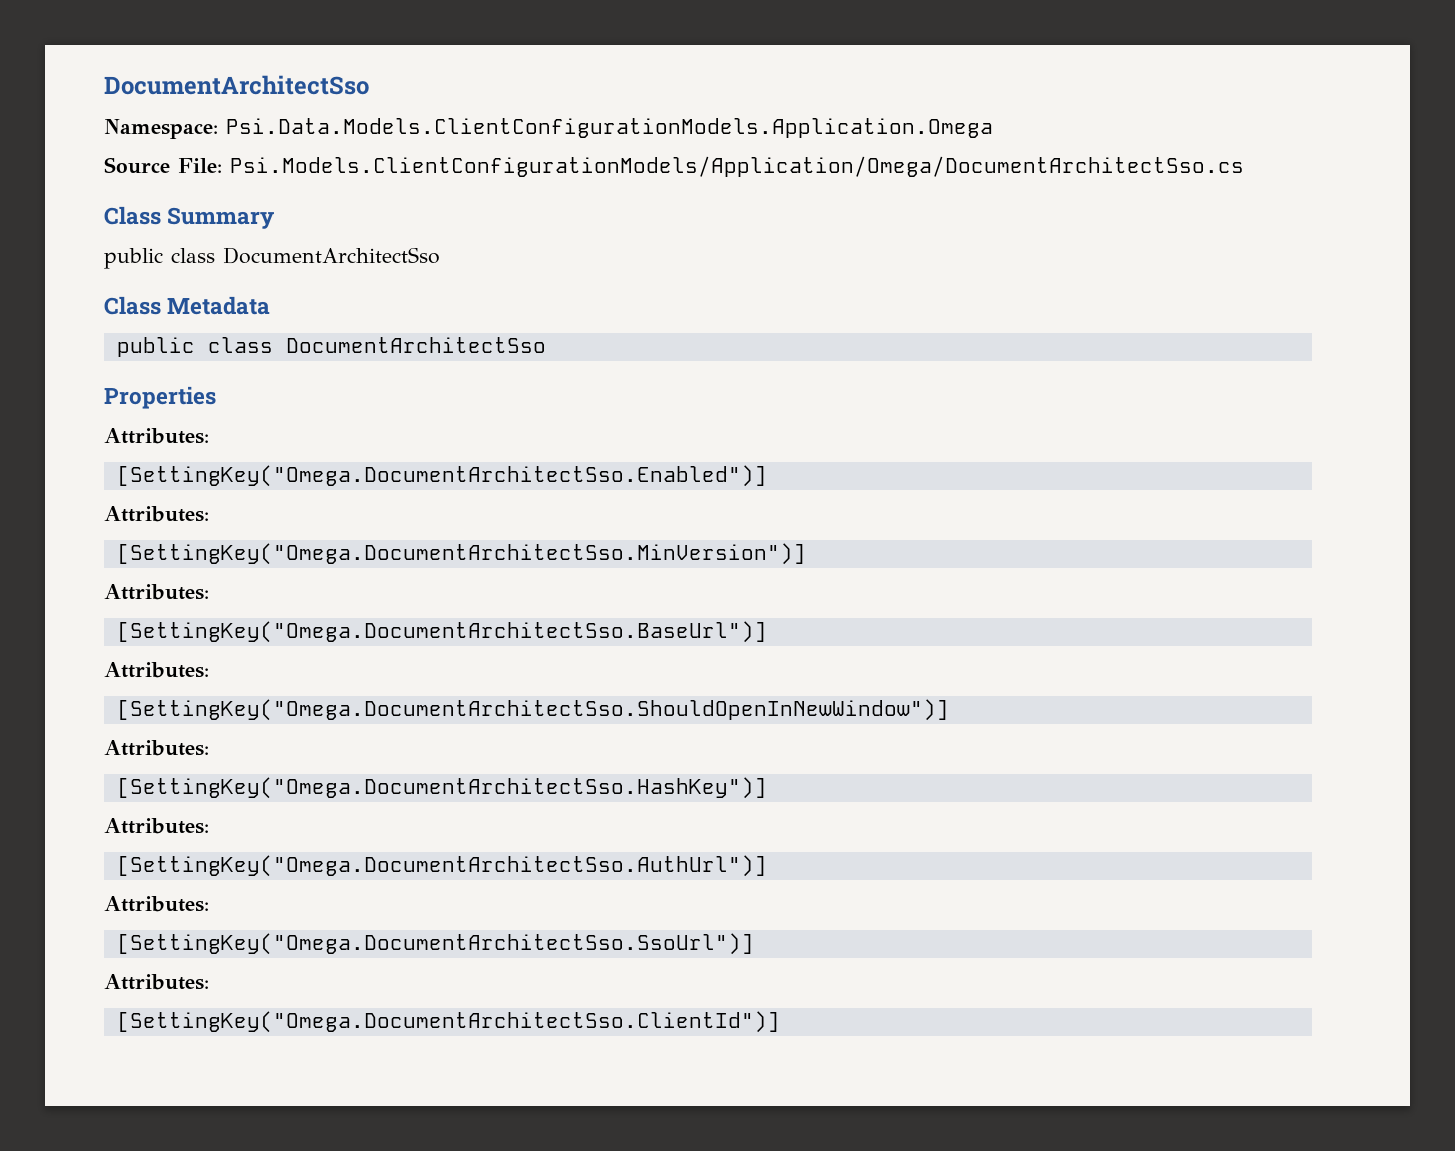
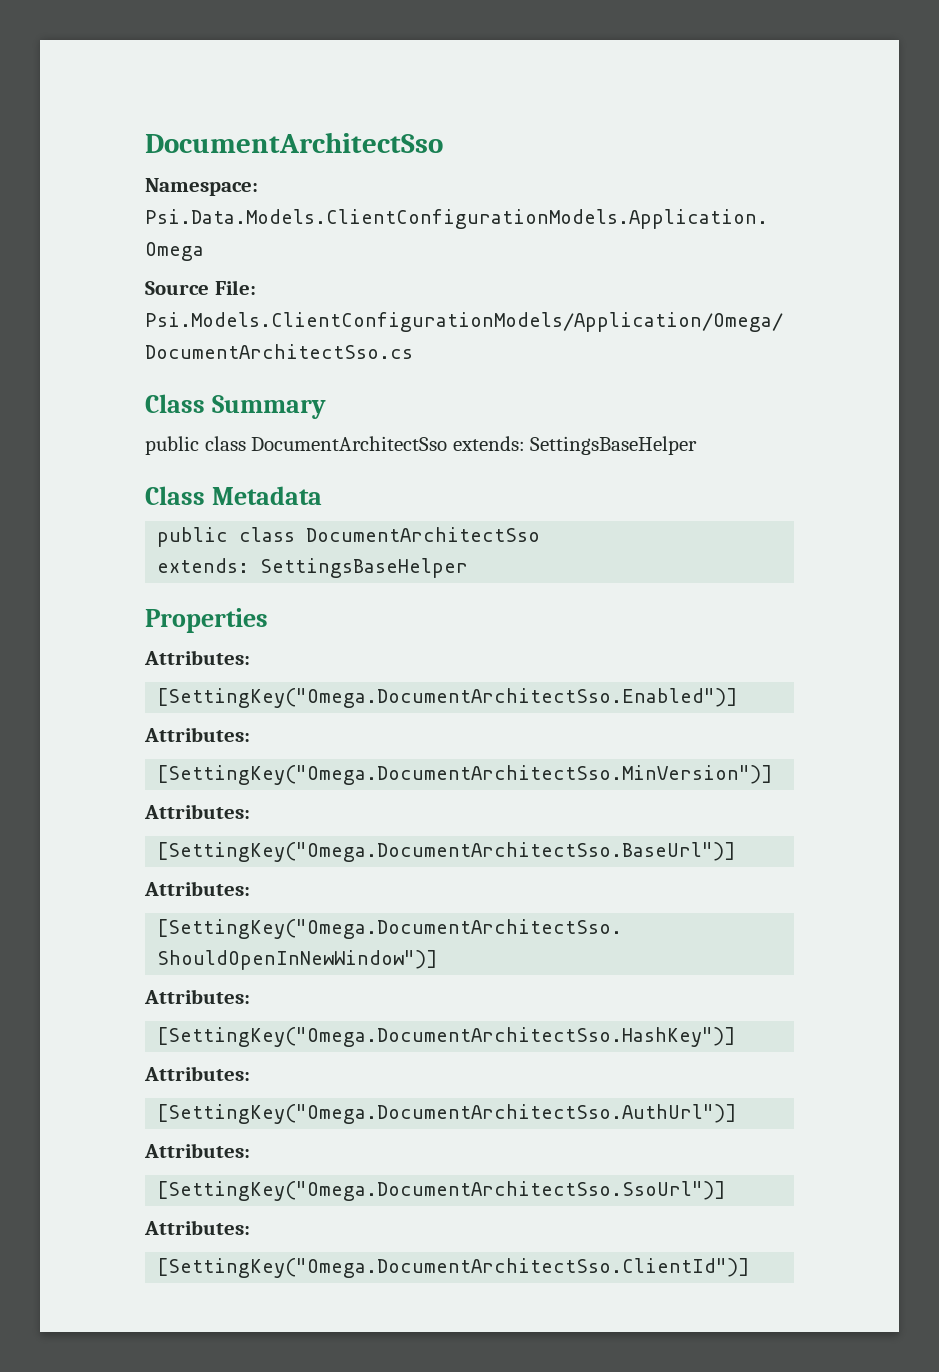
(440, 255) none -> [452,436,698,455] extends: SettingsBaseHelper
(546, 345) none -> [157,558,469,578] // extends: SettingsBaseHelper

